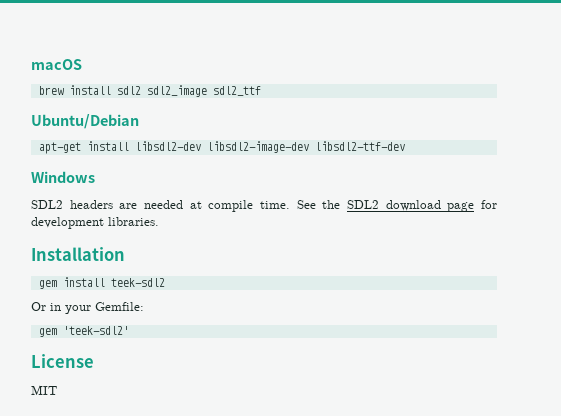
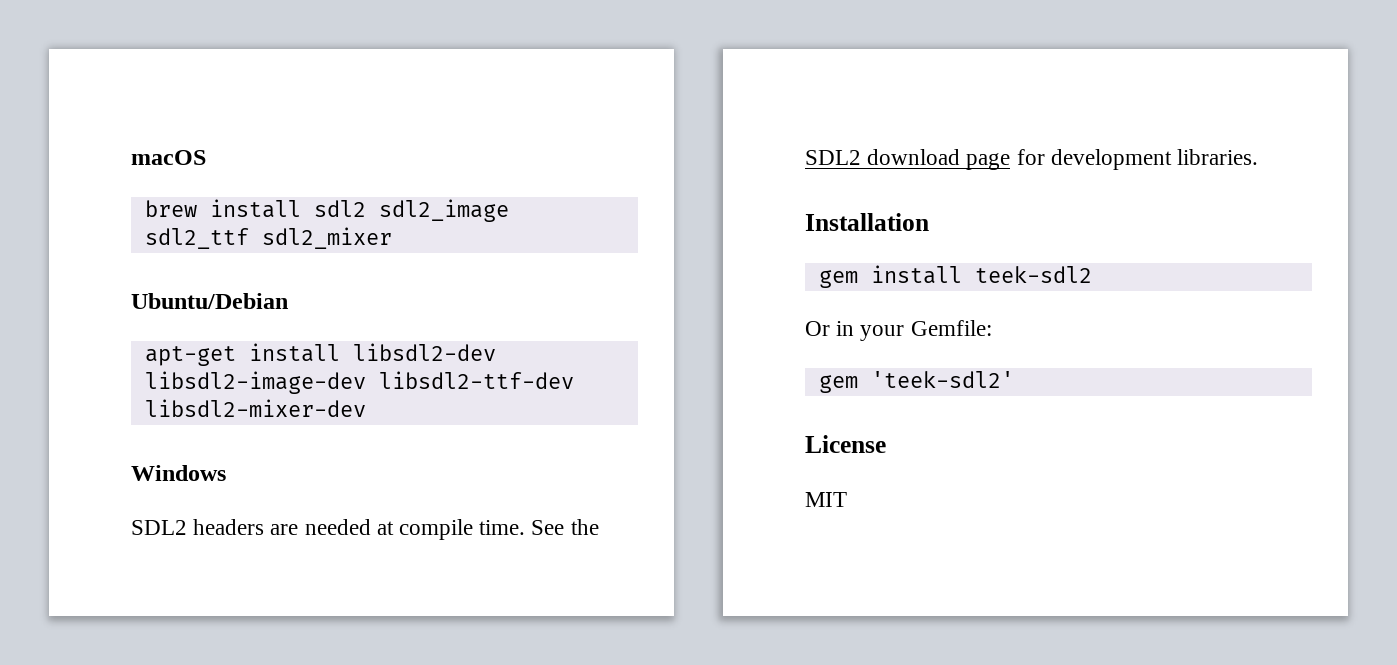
(261, 91) none -> [261,227,392,249] sdl2_mixer
(405, 146) none -> [144,399,366,417] libsdl2-mixer-dev

